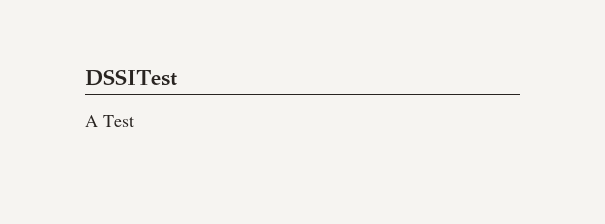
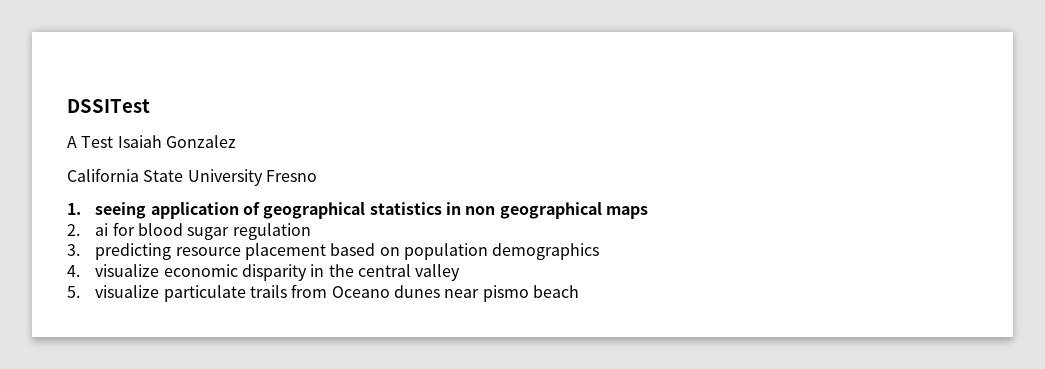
(135, 121) none -> [117,135,236,148] [67,168,317,186] [67,202,648,219] [67,222,311,240] [67,243,600,260] [67,264,461,281] [67,284,579,302] Isaiah Gonzalez // California State University Fresno // 1. seeing application of geographical statistics in non geographical maps // 2. ai for blood sugar regulation // 3. predicting resource placement based on population demographics // 4. visualize economic disparity in the central valley // 5. visualize particulate trails from Oceano dunes near pismo beach

